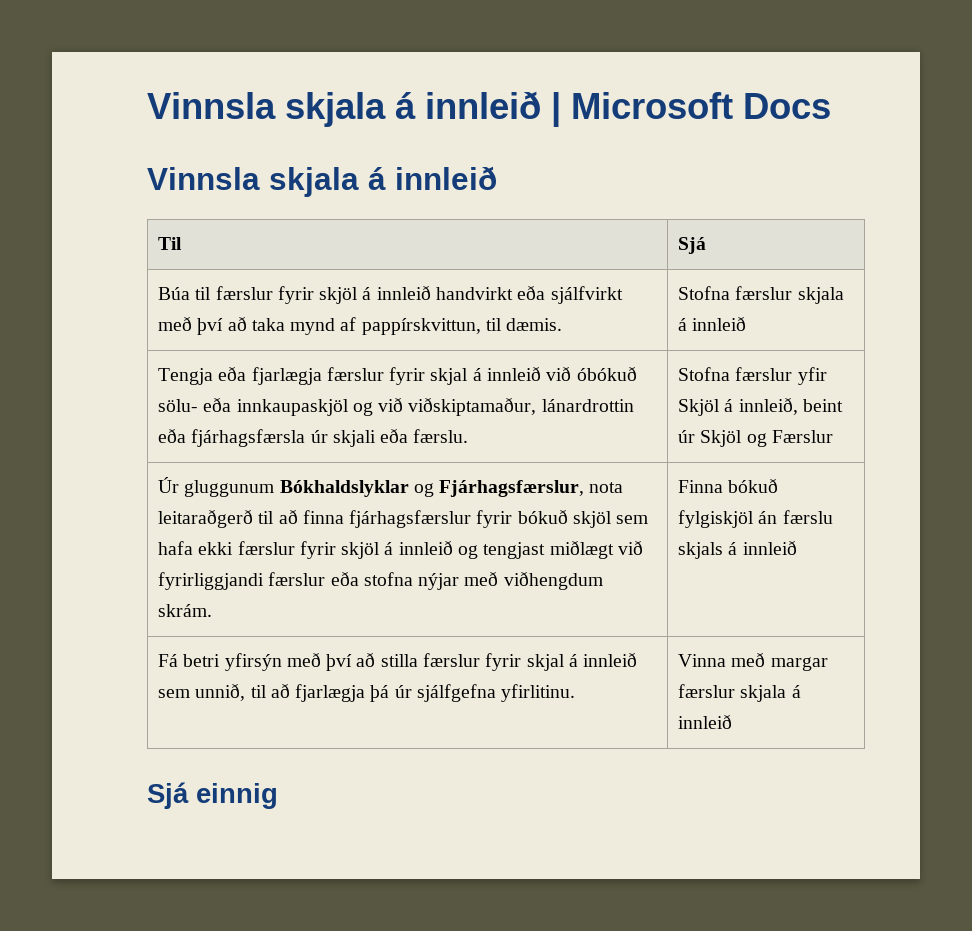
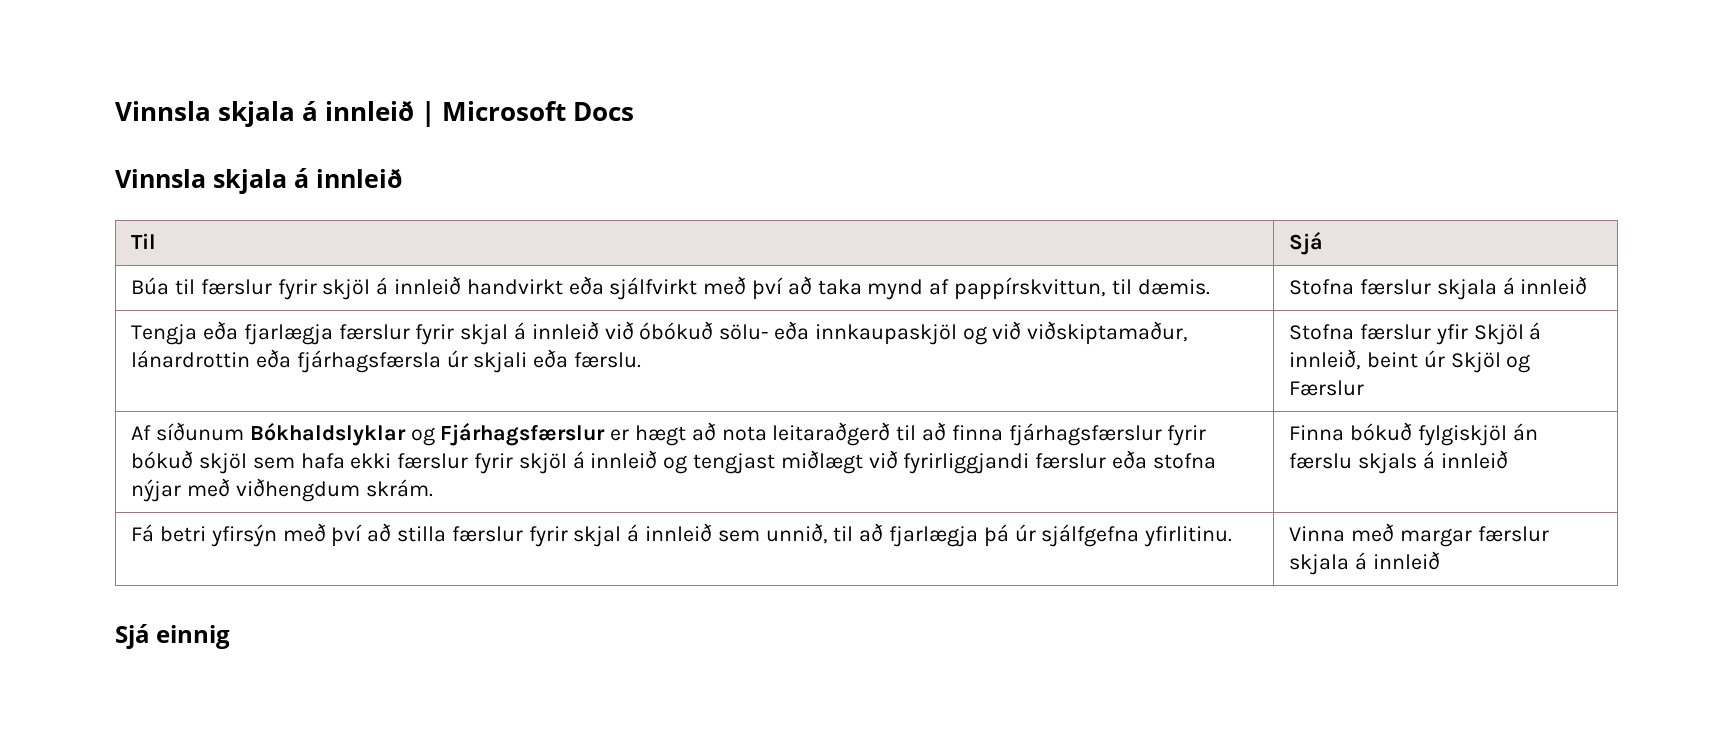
[158,477,585,497] Úr gluggunum Bókhaldslyklar og Fjárhagsfærslur, -> [131,422,716,446] Af síðunum Bókhaldslyklar og Fjárhagsfærslur er hægt að

